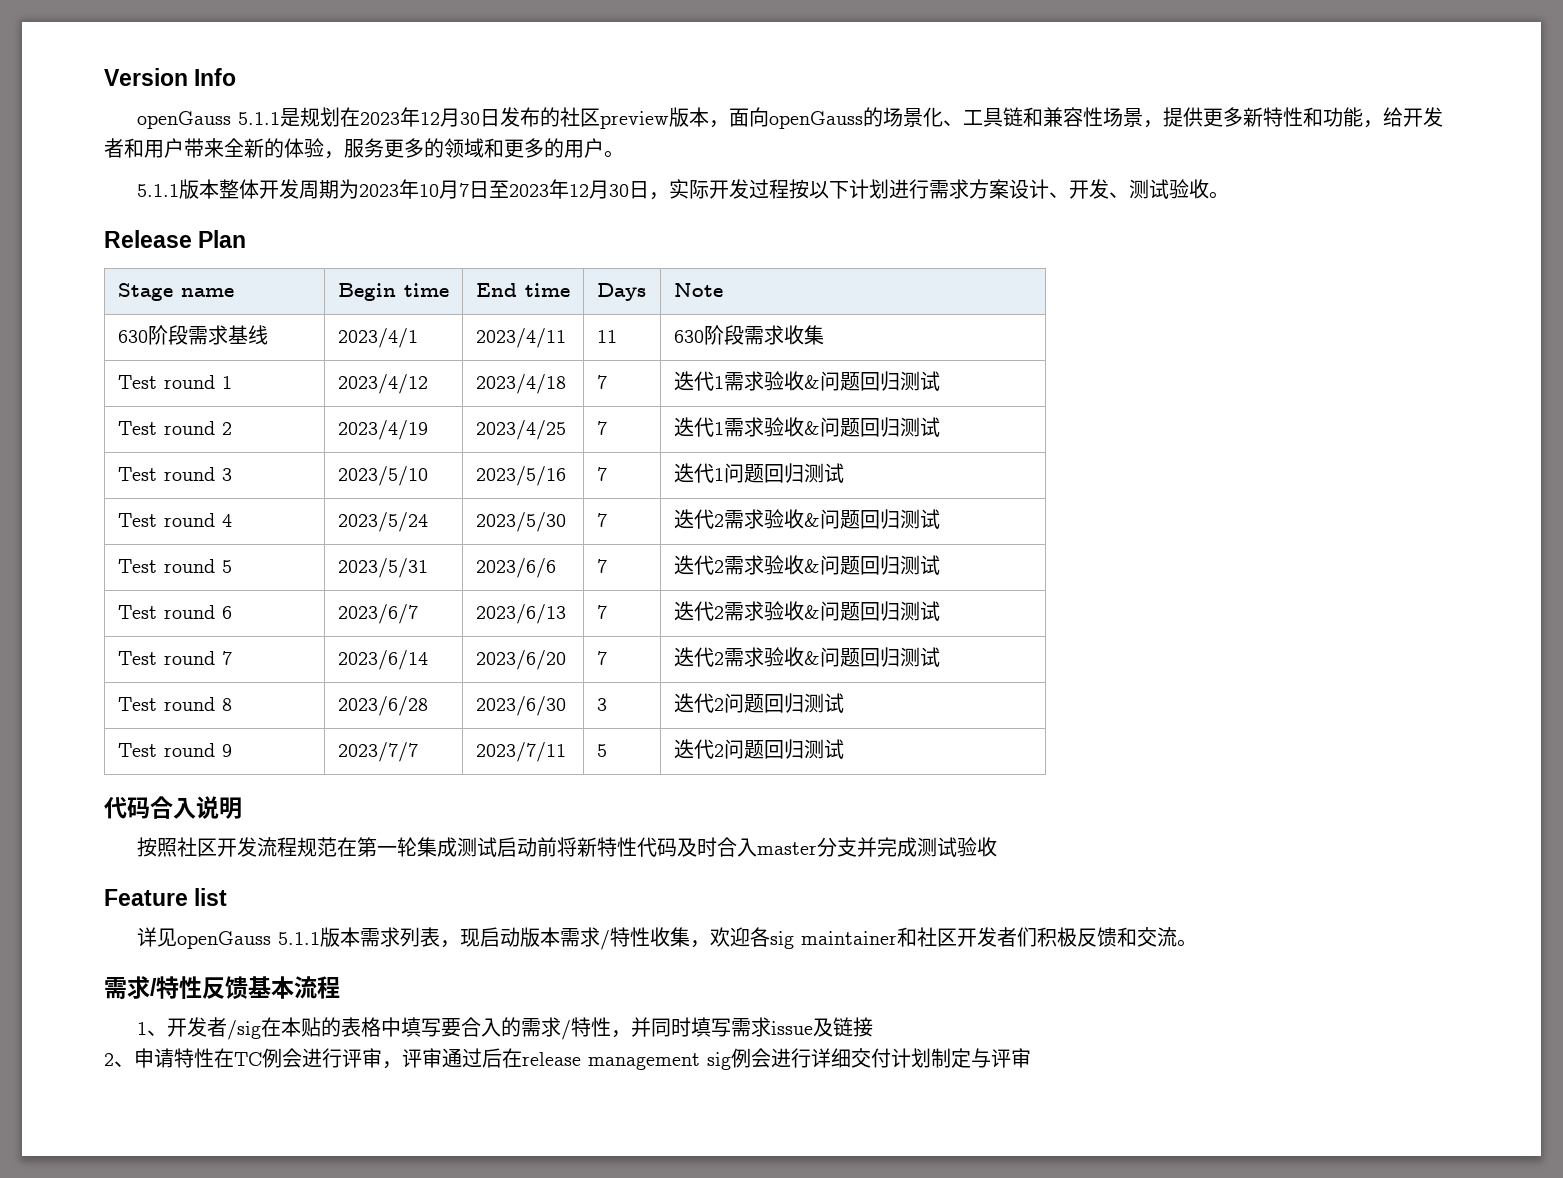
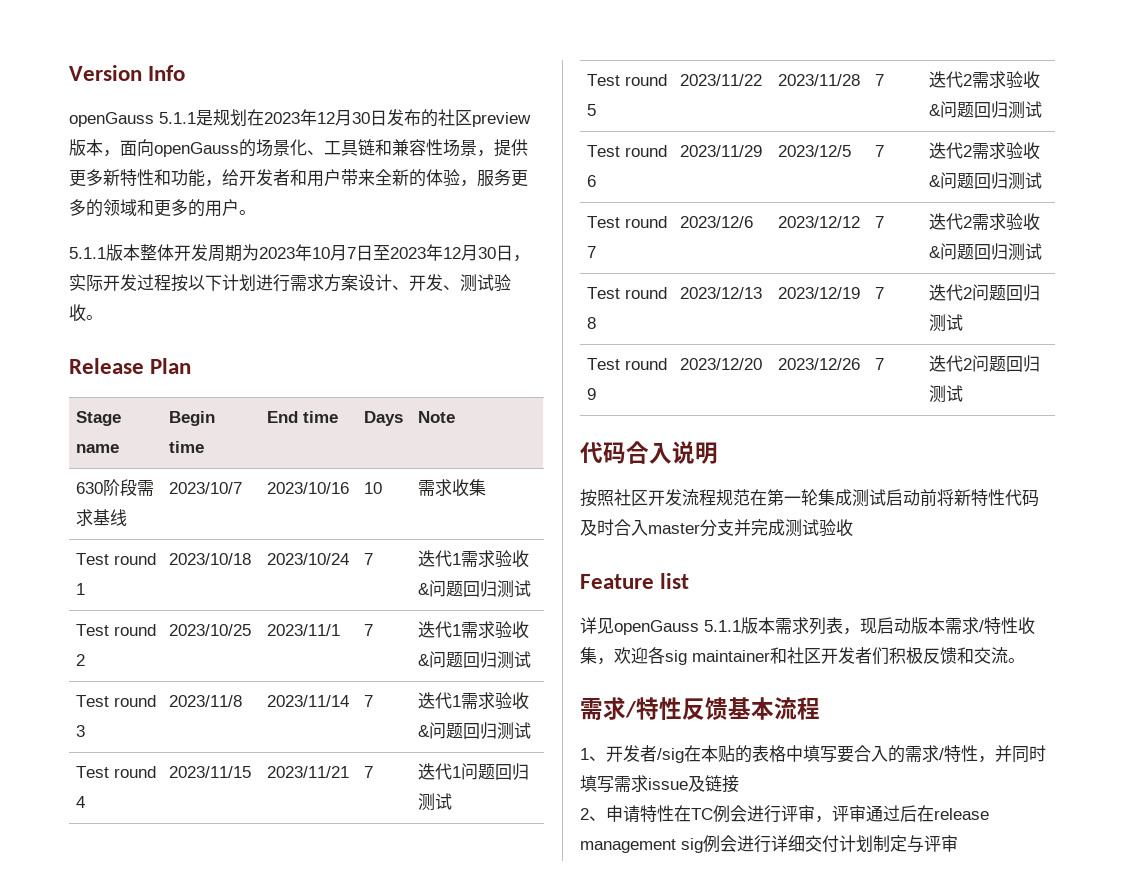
[337,328,418,348] [475,328,566,348] [596,330,617,343] [673,325,744,345] 2023/4/1 | 2023/4/11 | 11 | 630阶段 -> [168,482,242,494] [266,482,349,494] [363,482,382,494] 2023/10/7 | 2023/10/16 | 10 |
[337,374,428,394] [475,374,566,394] 2023/4/12 | 2023/4/18 -> [168,553,251,565] [266,553,349,565] 2023/10/18 | 2023/10/24
[337,420,428,440] [475,420,566,440] 2023/4/19 | 2023/4/25 -> [168,624,251,636] [266,624,340,636] 2023/10/25 | 2023/11/1
[337,466,428,486] [475,466,566,486] 2023/5/10 | 2023/5/16 -> [168,695,242,707] [266,695,349,707] [363,695,373,707] [417,692,529,710] [417,722,531,740] [75,766,156,778] [75,796,85,808] [168,766,251,778] [266,766,349,778] 2023/11/8 | 2023/11/14 | 7 | 迭代1需求验收&问题回归测试 // Test round 4 | 2023/11/15 | 2023/11/21
[117,513,232,527] [337,512,428,532] [475,512,566,532] [596,513,607,527] [673,509,940,529] // Test round 4 | 2023/5/24 | 2023/5/30 | 7 | 迭代2需求验收&问题回归测试 -> (452, 801) none
[337,558,428,578] [475,558,556,578] 2023/5/31 | 2023/6/6 -> [679,74,762,86] [777,74,860,86] 2023/11/22 | 2023/11/28
[337,604,418,624] [475,604,566,624] 2023/6/7 | 2023/6/13 -> [679,145,762,157] [777,145,851,157] 2023/11/29 | 2023/12/5
[337,650,428,670] [475,650,566,670] 2023/6/14 | 2023/6/20 -> [679,216,753,228] [777,216,860,228] 2023/12/6 | 2023/12/12
[337,696,428,716] [475,696,566,716] [596,698,607,711] 2023/6/28 | 2023/6/30 | 3 -> [679,287,762,299] [777,287,860,299] [874,287,884,299] 2023/12/13 | 2023/12/19 | 7
[337,742,418,762] [475,742,566,762] [596,744,607,757] 2023/7/7 | 2023/7/11 | 5 -> [679,358,762,370] [777,358,860,370] [874,358,884,370] 2023/12/20 | 2023/12/26 | 7

